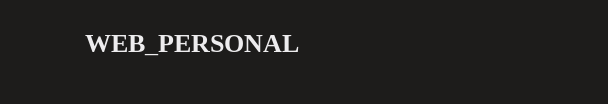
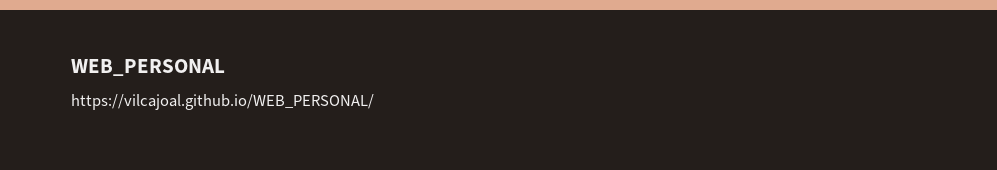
(299, 45) none -> [71,94,374,110] // https://vilcajoal.github.io/WEB_PERSONAL/

